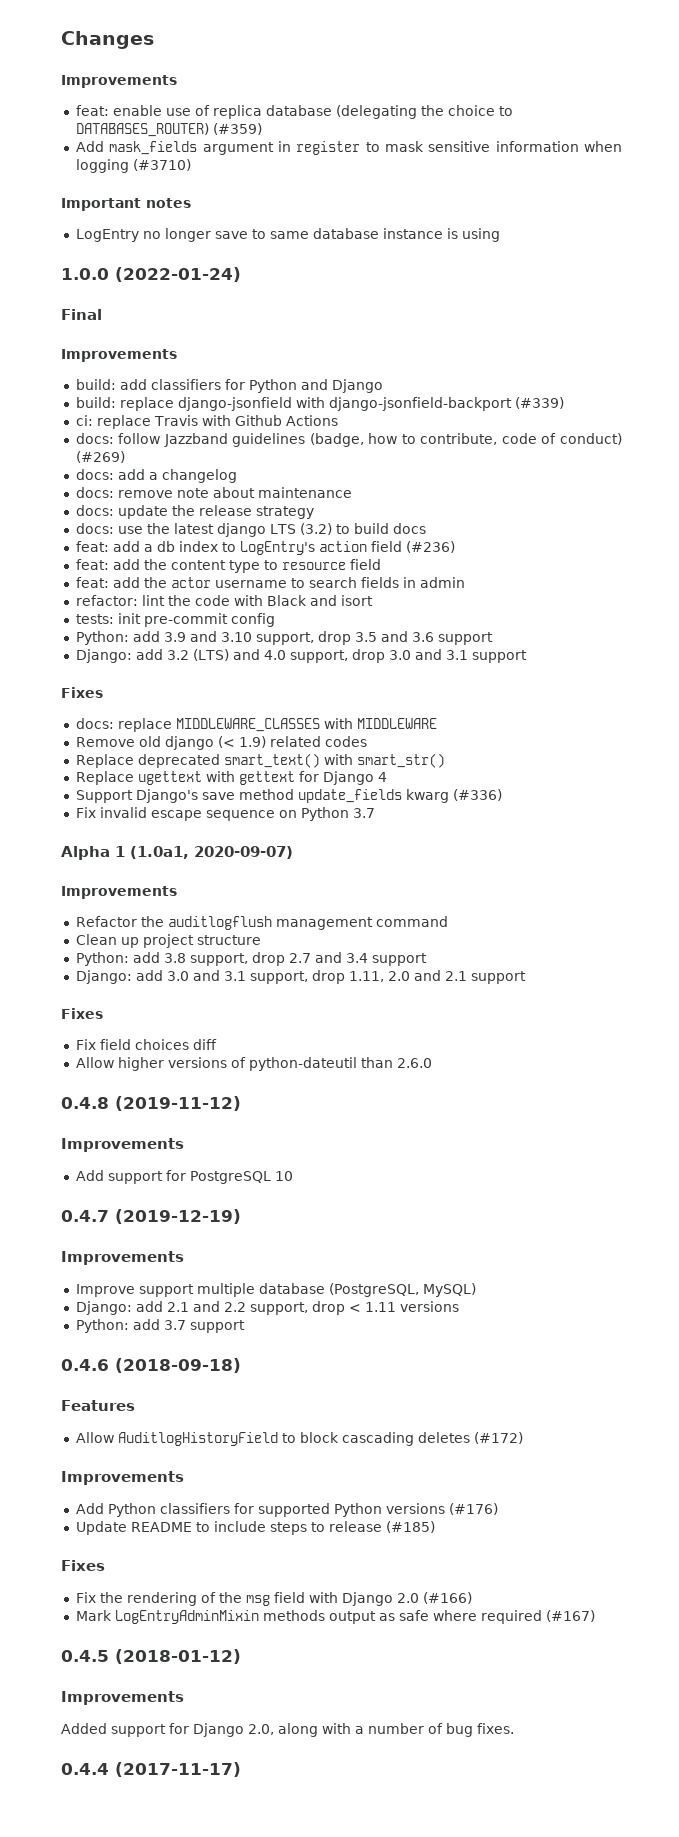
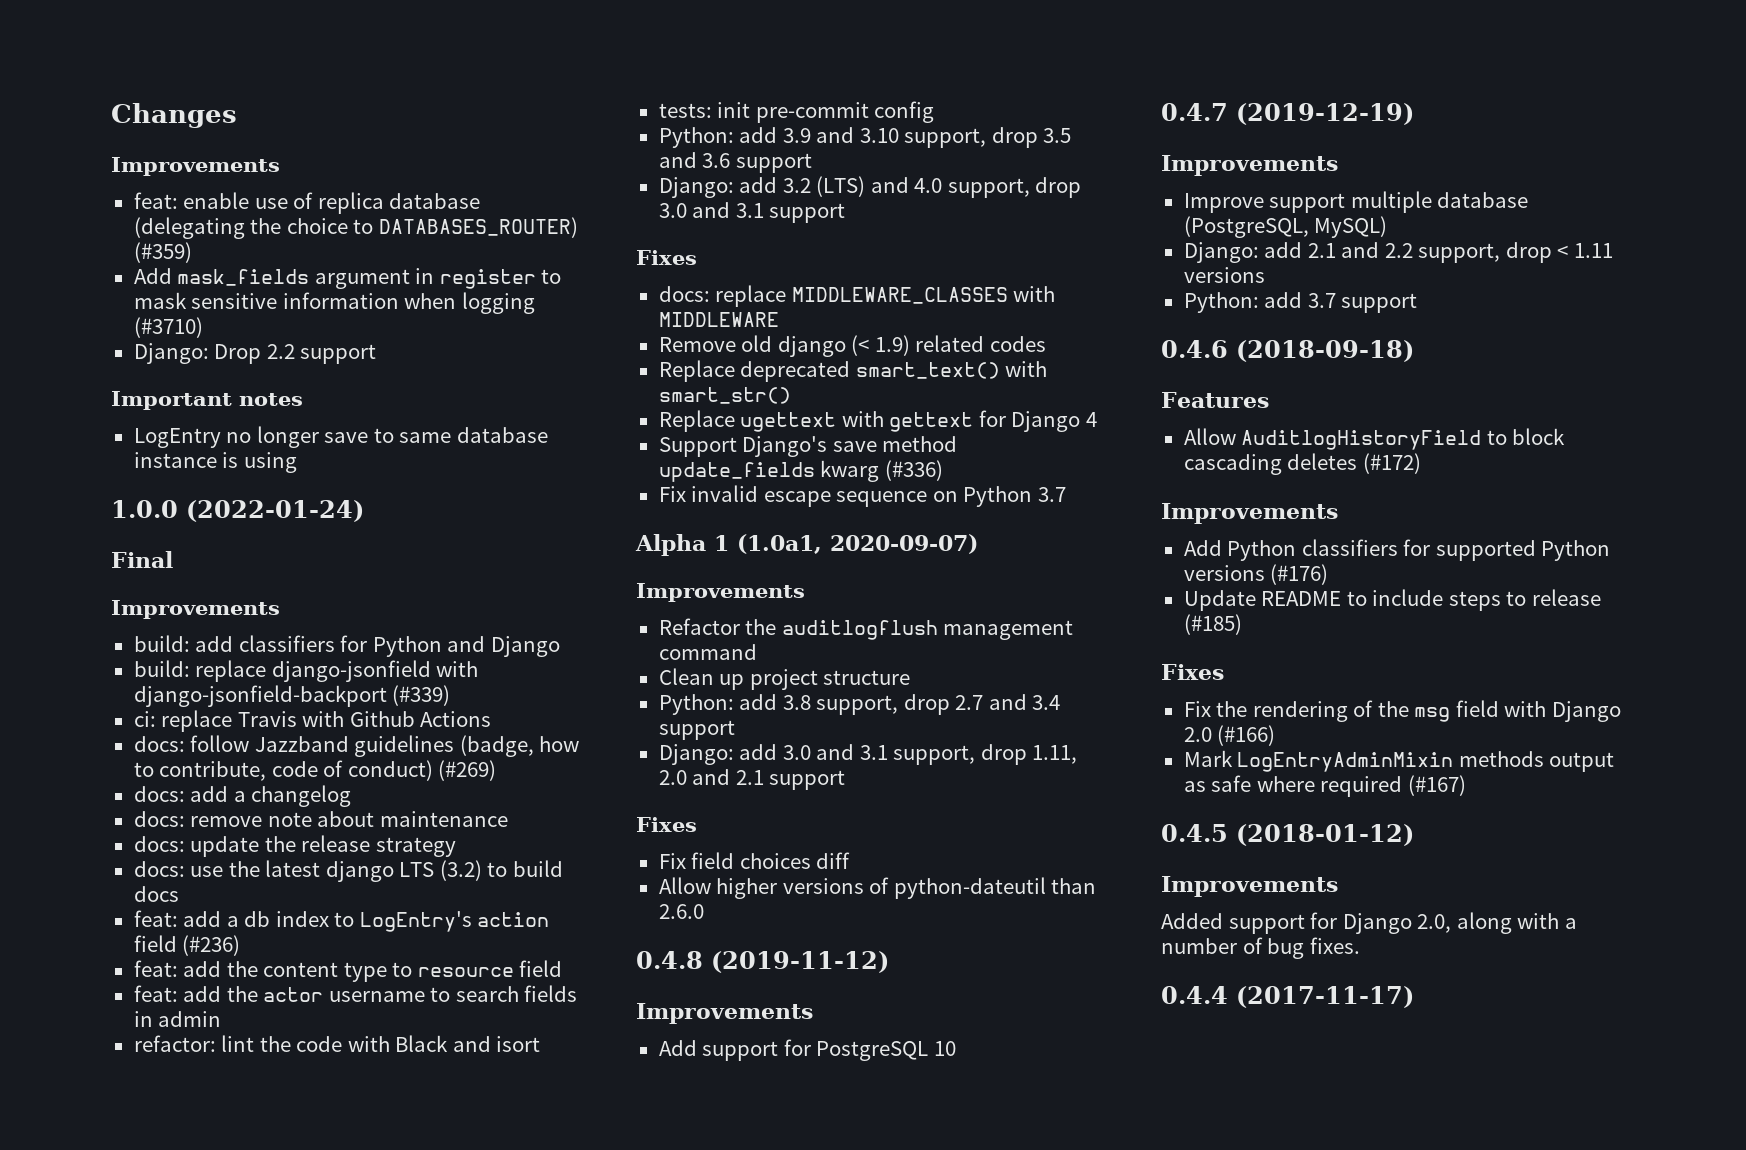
(191, 165) none -> [133,343,377,364] // Django: Drop 2.2 support

